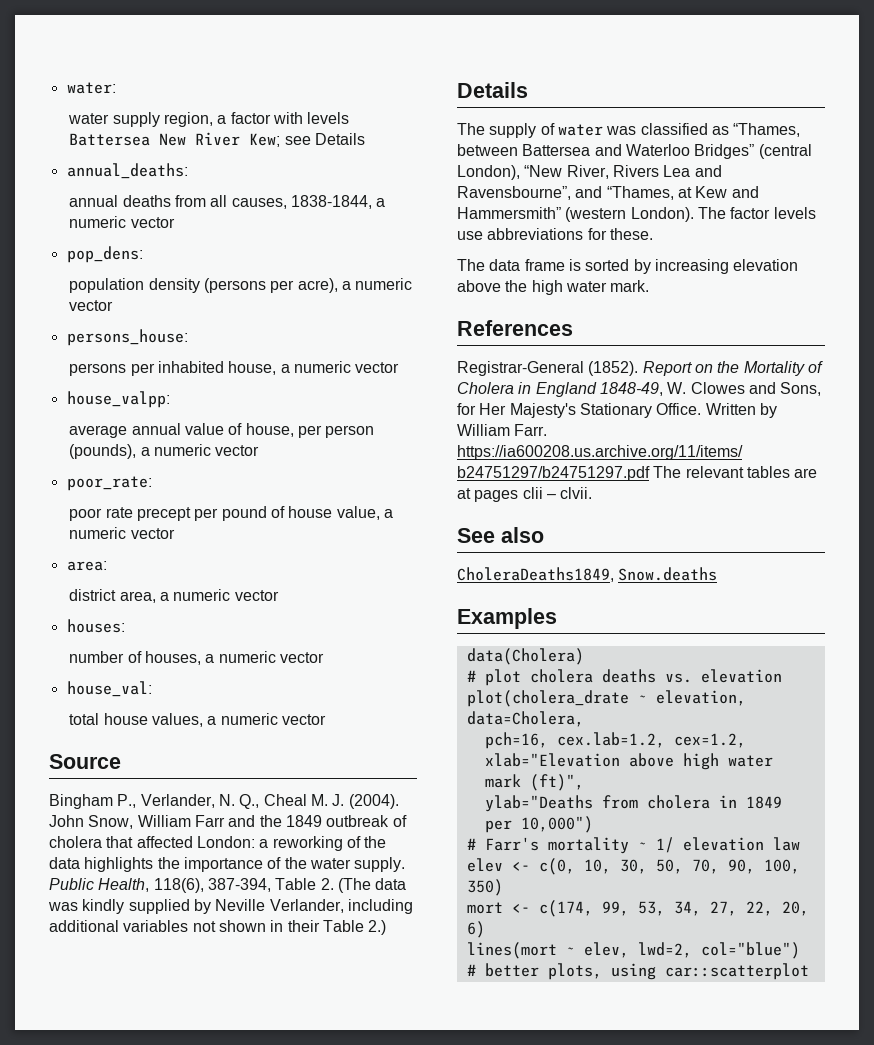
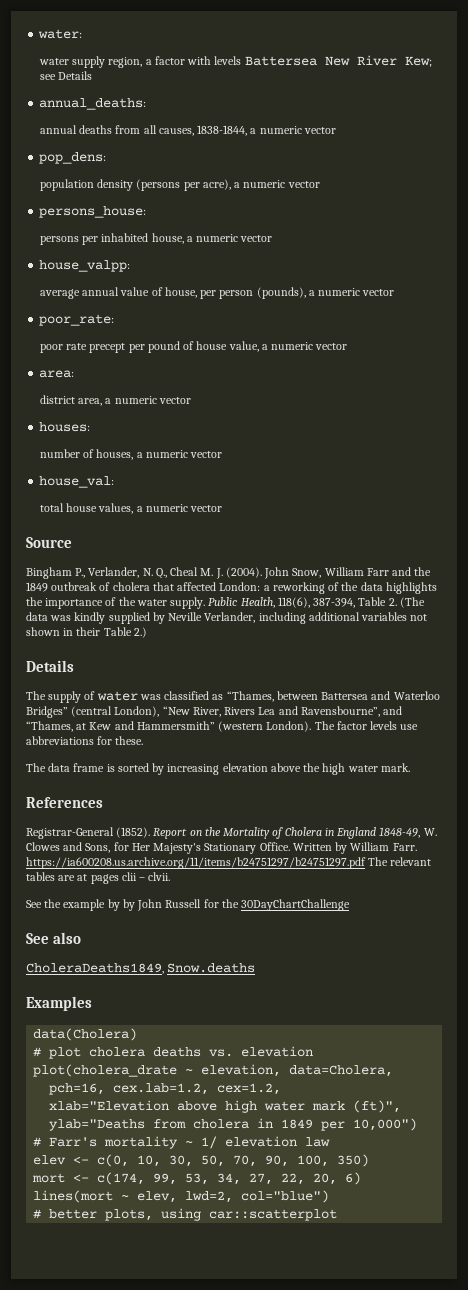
(593, 493) none -> [26,899,351,911] // See the example by by John Russell for the 30DayChartChallenge

